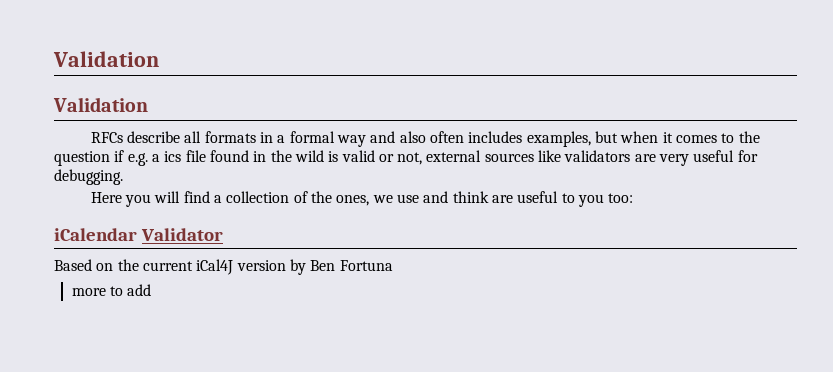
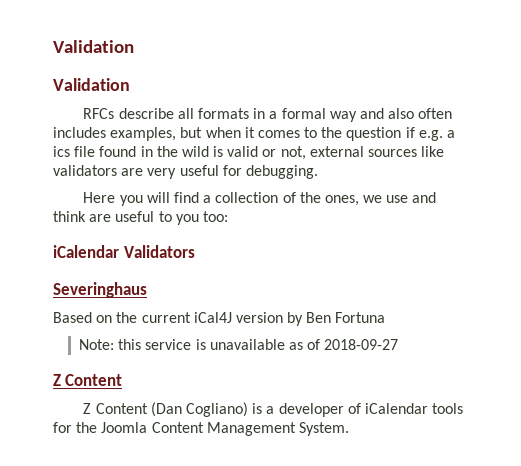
[140,228,223,241] Validator -> [123,245,195,258] [53,282,147,298] Validators // Severinghaus
[71,284,152,296] more to add -> [79,339,399,350] [53,374,123,386] [83,402,464,417] [53,422,349,436] Note: this service is unavailable as of 2018-09-27 // Z Content // Z Content (Dan Cogliano) is a developer of iCalendar tools for the Joomla Content Management System.

